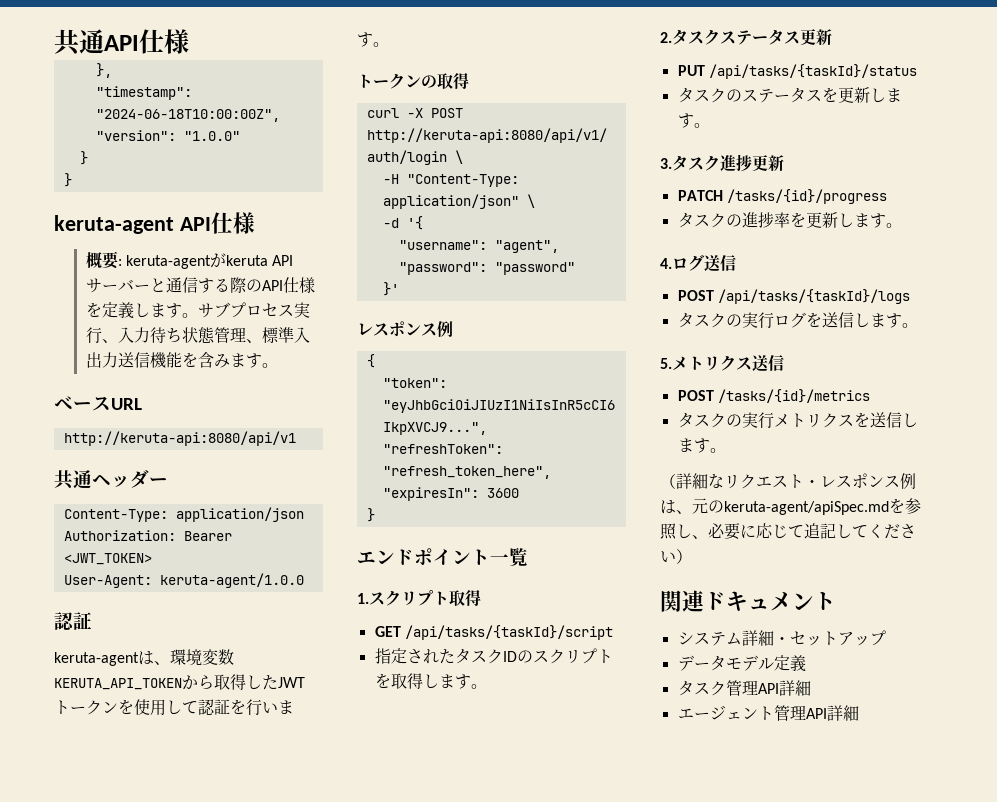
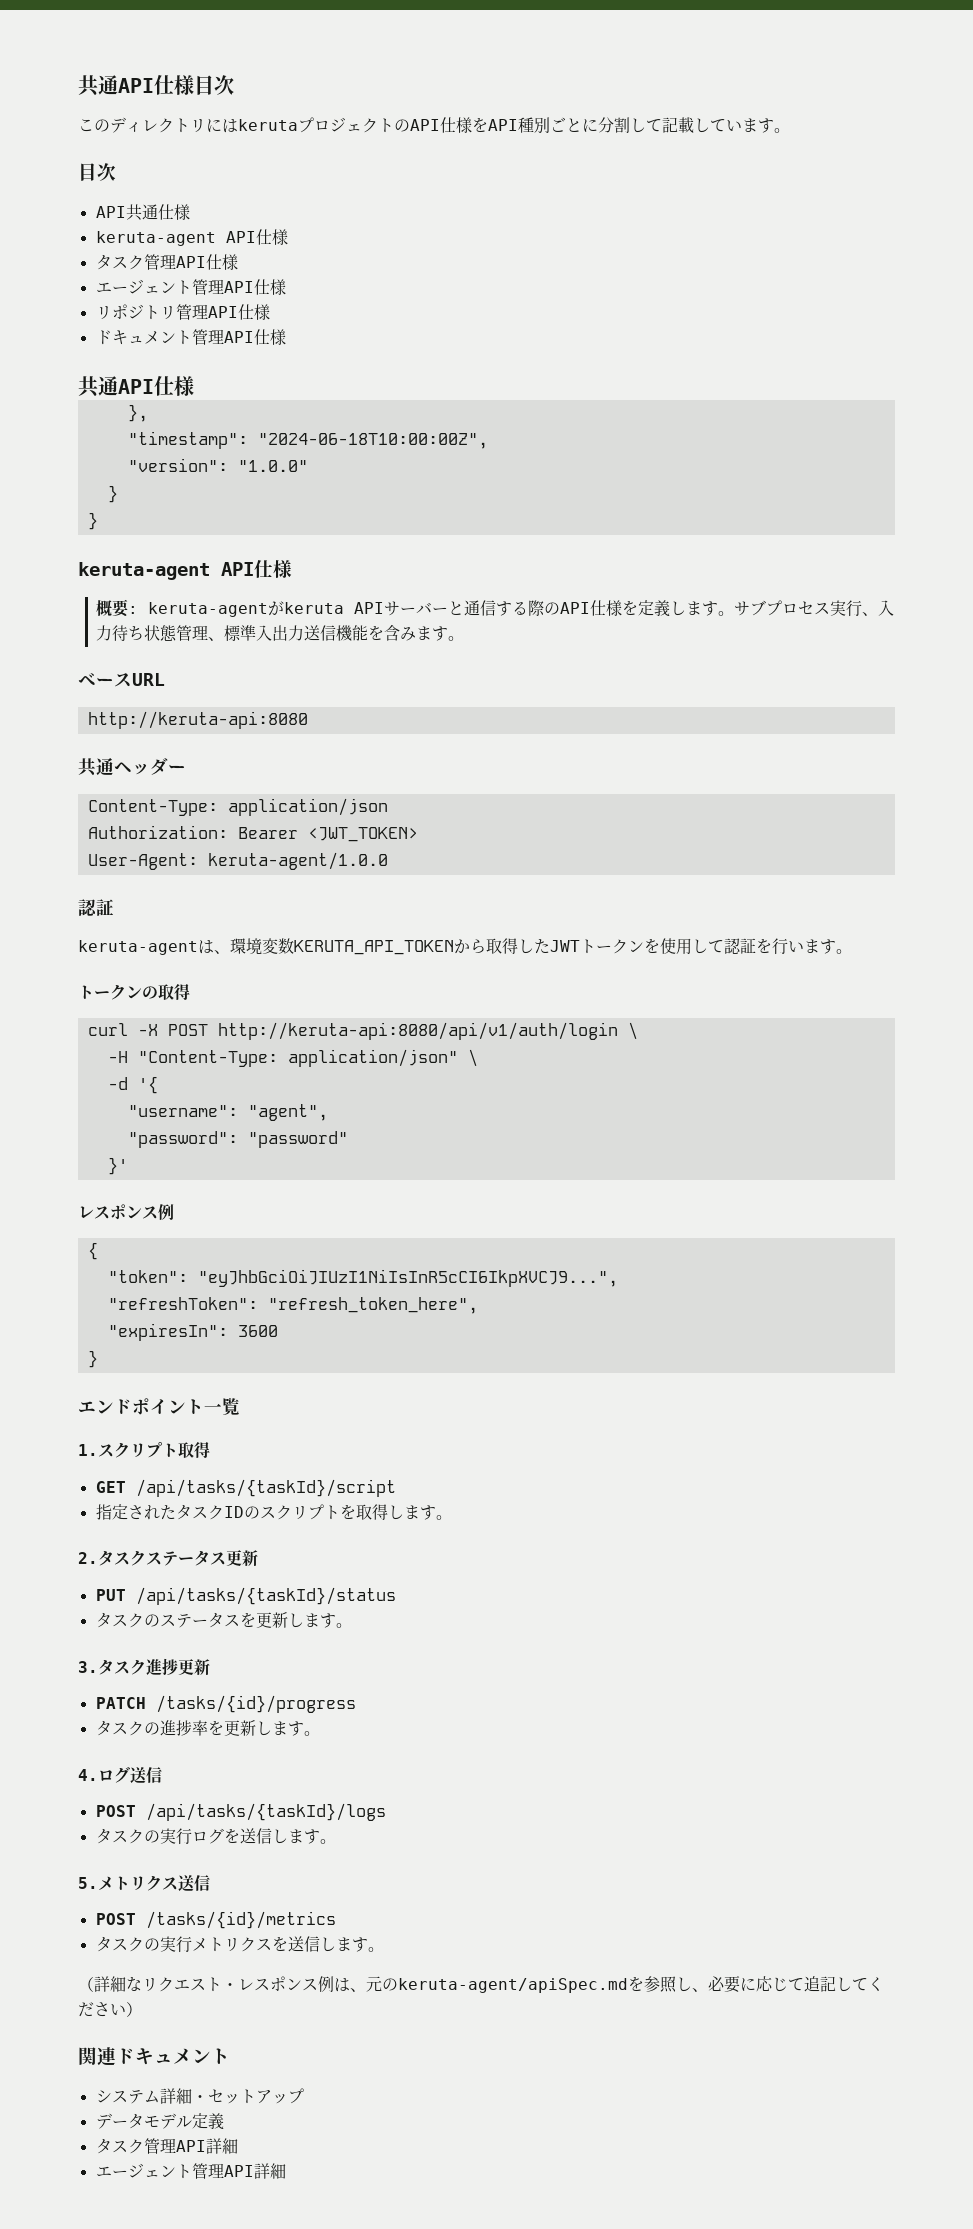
[54,29,189,56] 共通API仕様 -> [78,74,234,96] [78,117,790,133] [78,163,116,181] [95,204,190,221] [95,229,288,246] [95,254,238,270] [95,279,286,295] [95,304,270,320] [95,329,286,345] [78,375,194,397] 共通API仕様目次 // このディレクトリにはkerutaプロジェクトのAPI仕様をAPI種別ごとに分割して記載しています。 // 目次 // API共通仕様 // keruta-agent API仕様 // タスク管理API仕様 // エージェント管理API仕様 // リポジトリ管理API仕様 // ドキュメント管理API仕様 // 共通API仕様
[63,431,296,446] http://keruta-api:8080/api/v1 -> [87,711,308,729] http://keruta-api:8080

